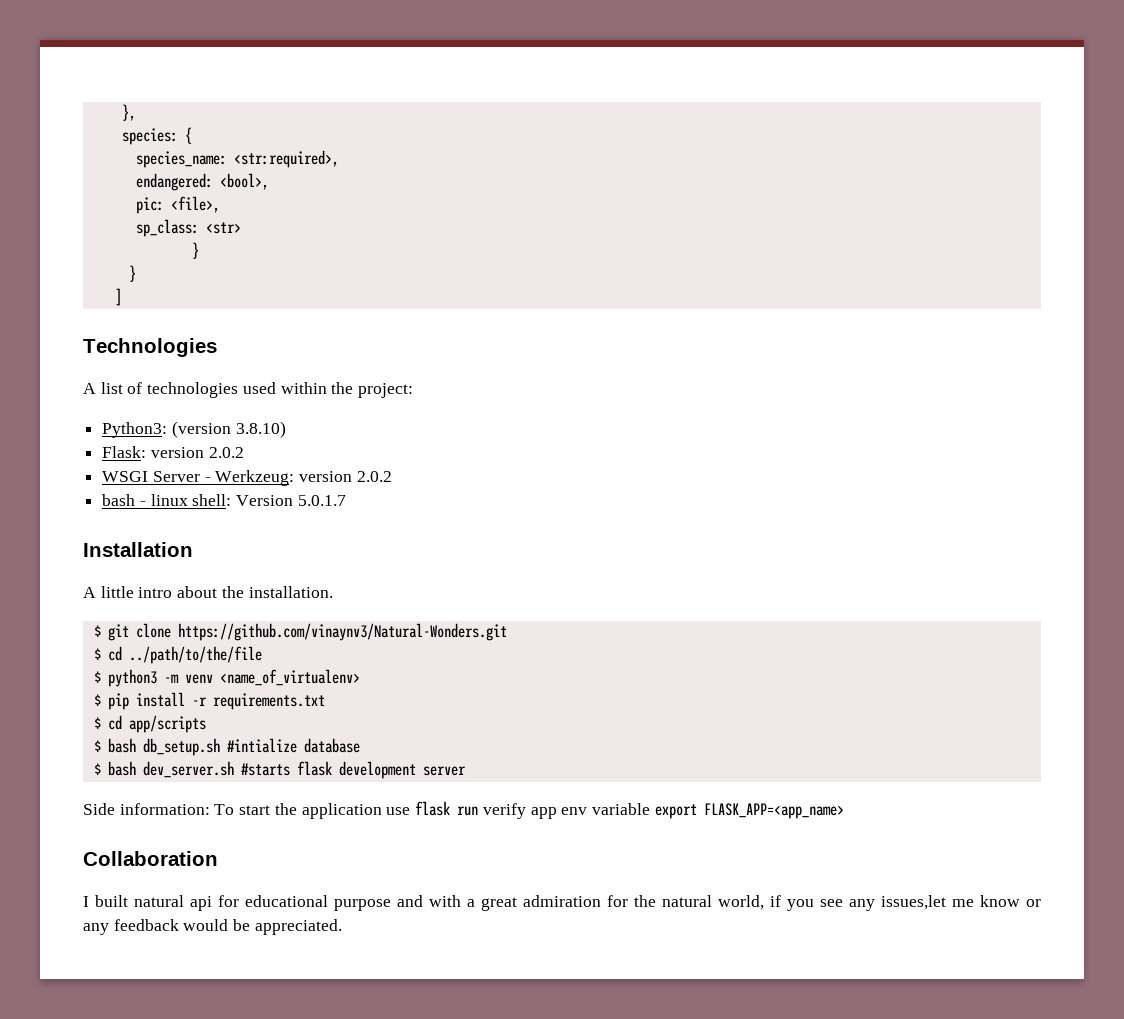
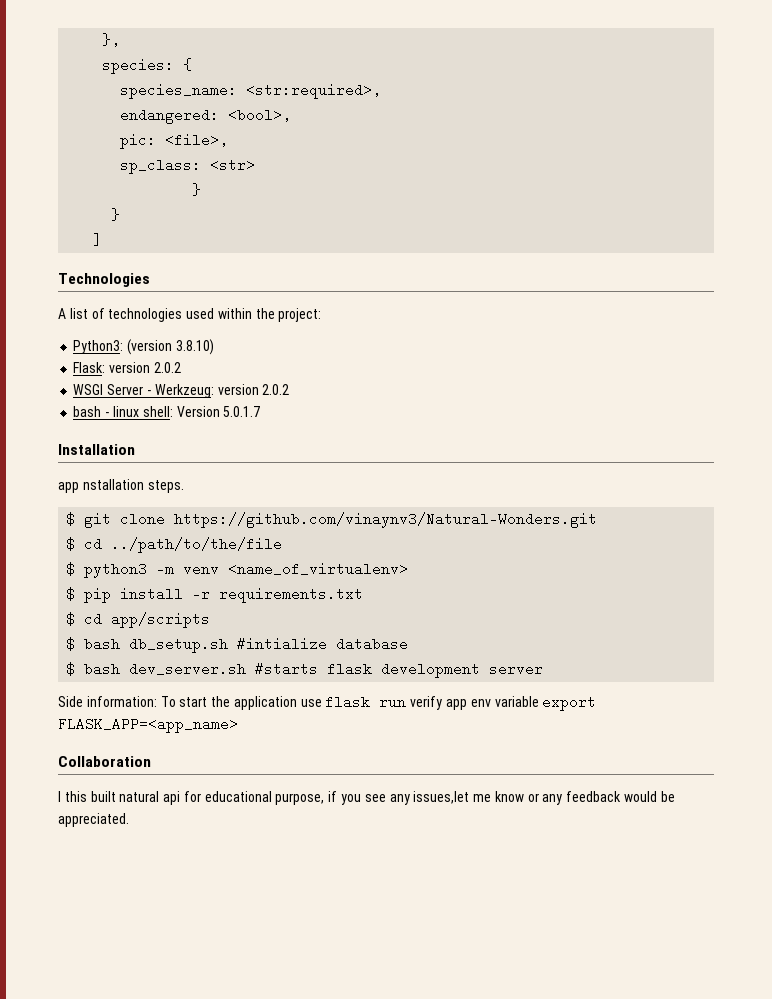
[83,586,333,598] A little intro about the installation. -> [58,479,184,493] app nstallation steps.
(89, 901) none -> [64,791,87,802] this
[334,895,764,911] purpose and with a great admiration for the natural world, -> [275,793,325,805] purpose,

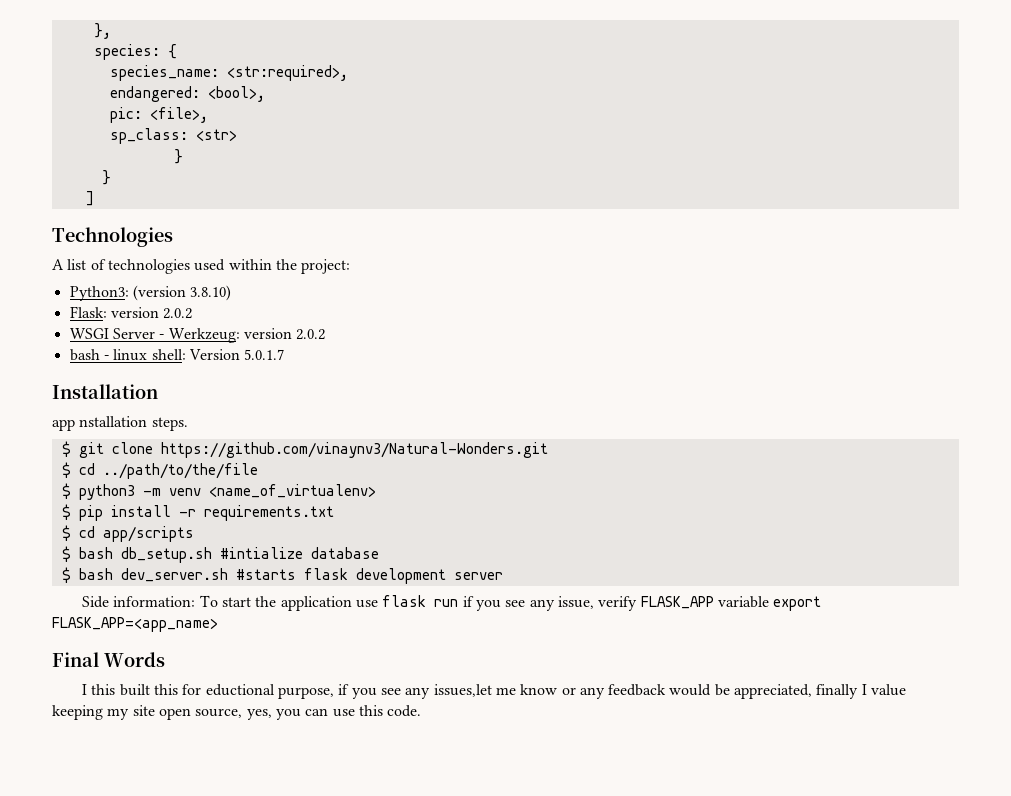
[410,696,491,710] verify app env -> [462,596,714,611] if you see any issue, verify FLASK_APP
[58,756,151,767] Collaboration -> [52,652,165,667] Final Words
[119,791,272,805] natural api for educational -> [153,684,275,696] this for eductional
[58,813,129,827] appreciated. -> [734,684,907,699] [52,705,422,720] appreciated, finally I value keeping my site open source, yes, you can use this code.

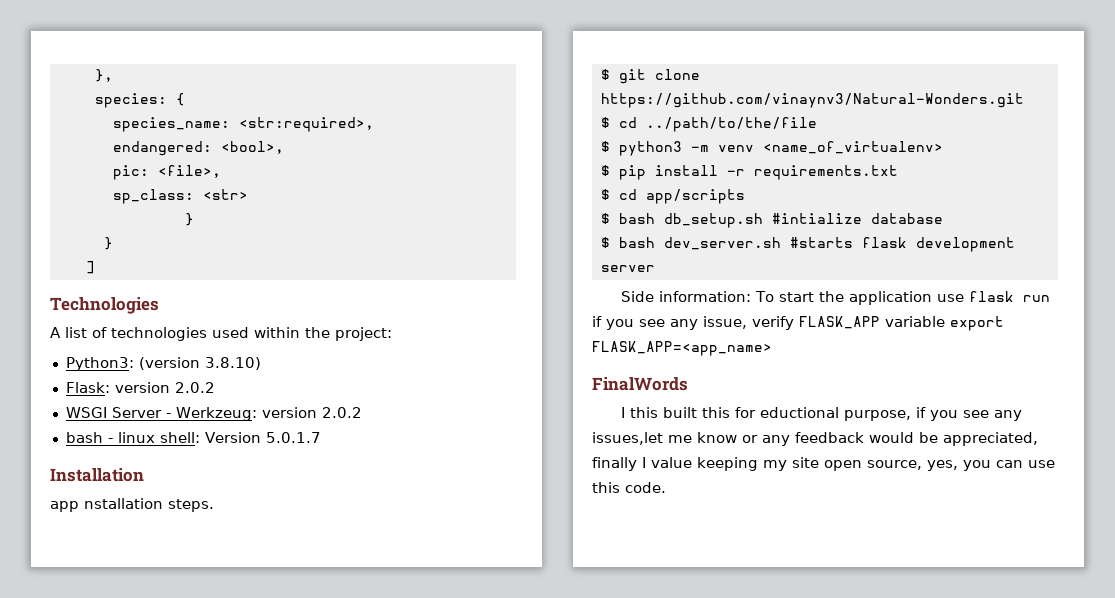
[52,652,165,667] Final Words -> [592,377,688,391] FinalWords

